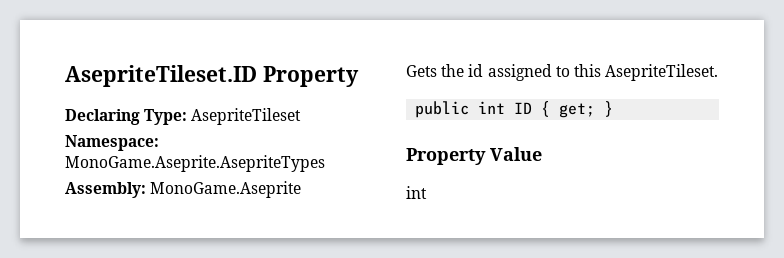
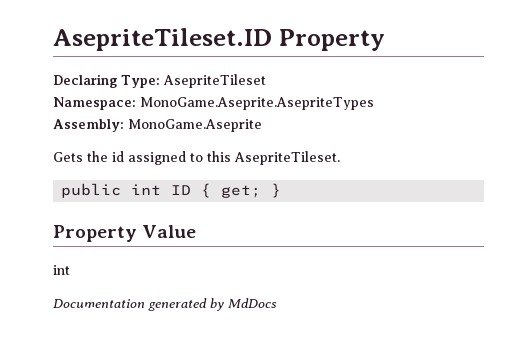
(427, 192) none -> [53,298,277,311] // Documentation generated by MdDocs

